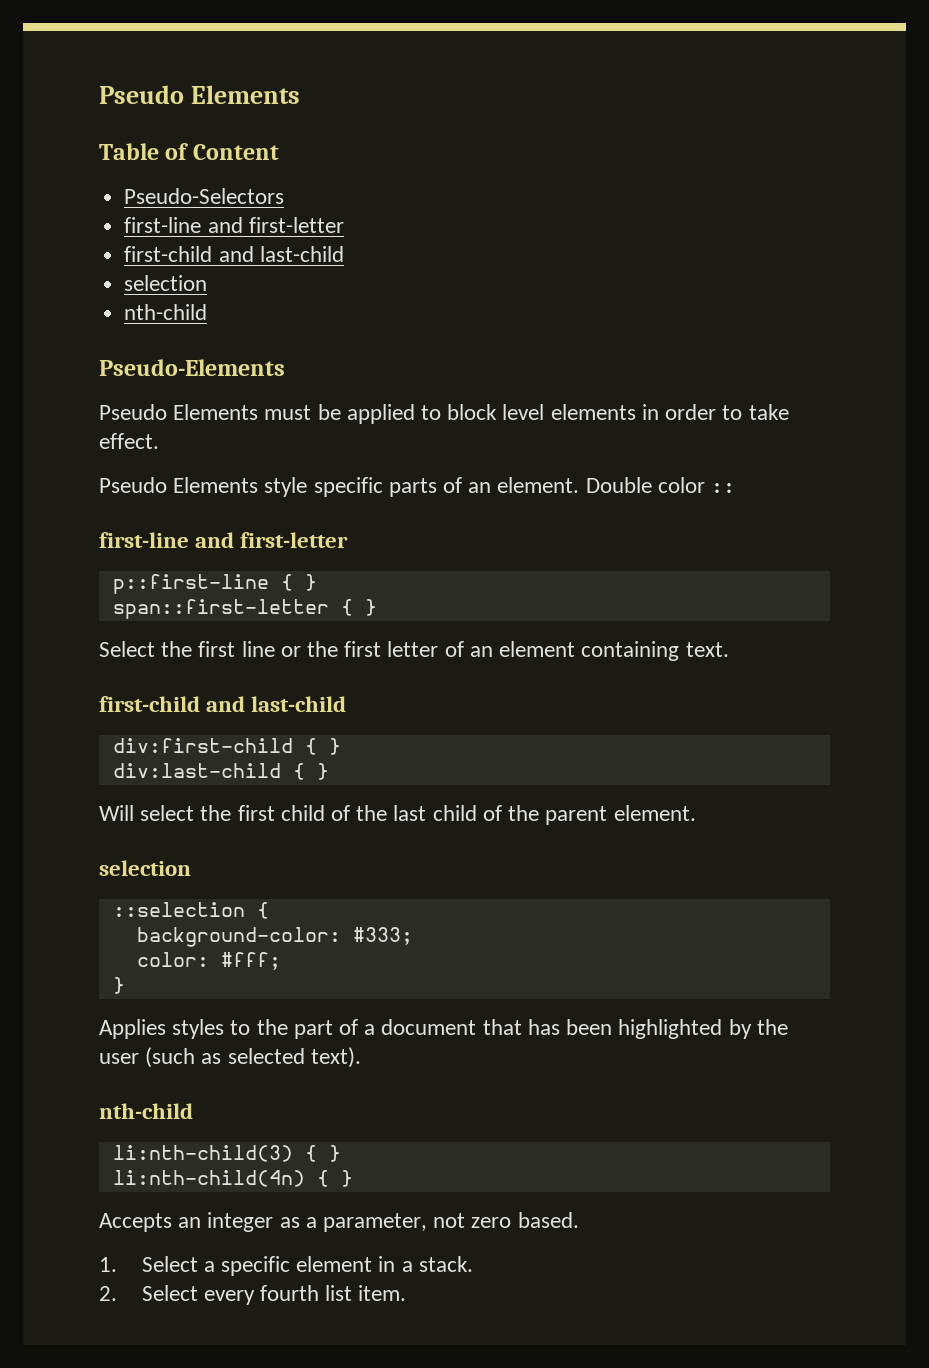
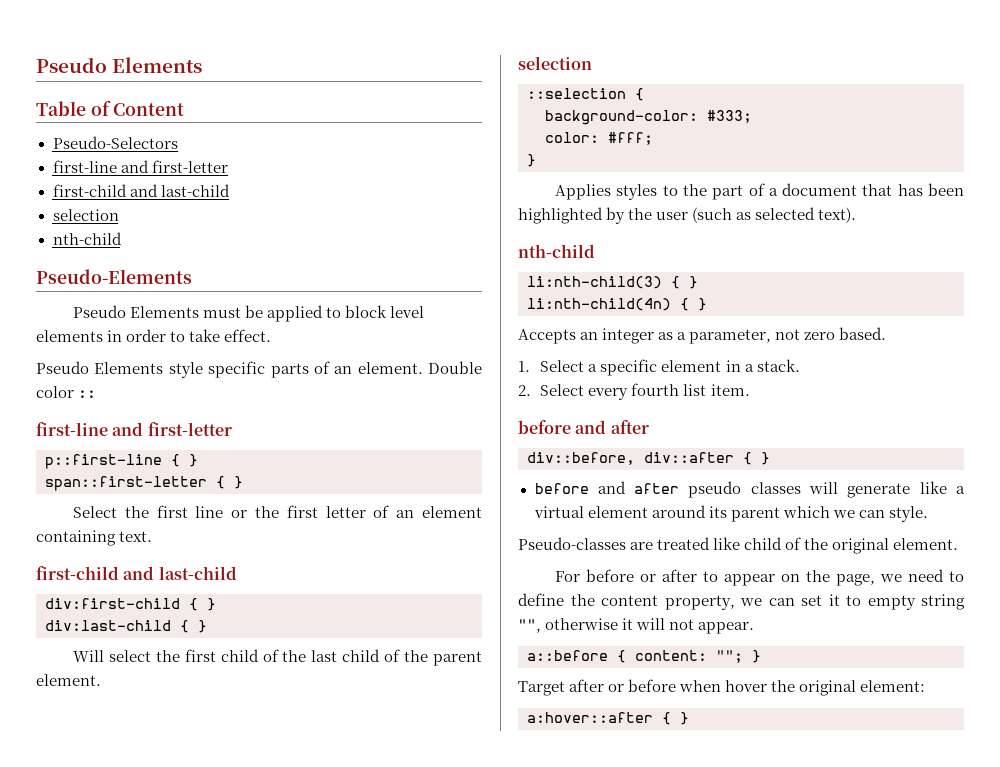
(407, 1293) none -> [518,420,649,434] [527,452,770,465] [534,481,965,498] [533,505,928,522] [518,537,959,554] [555,569,964,586] [518,593,965,610] [518,618,755,634] [527,650,761,663] [518,679,926,696] [527,712,689,725] // before and after // div::before, div::after { } // before and after pseudo classes will generate like a virtual element around its parent which we can style. // Pseudo-classes are treated like child of the original element. // For before or after to appear on the page, we need to define the content property, we can set it to empty string "", otherwise it will not appear. // a::before { content: ""; } // Target after or before when hover the original element: // a:hover::after { }

